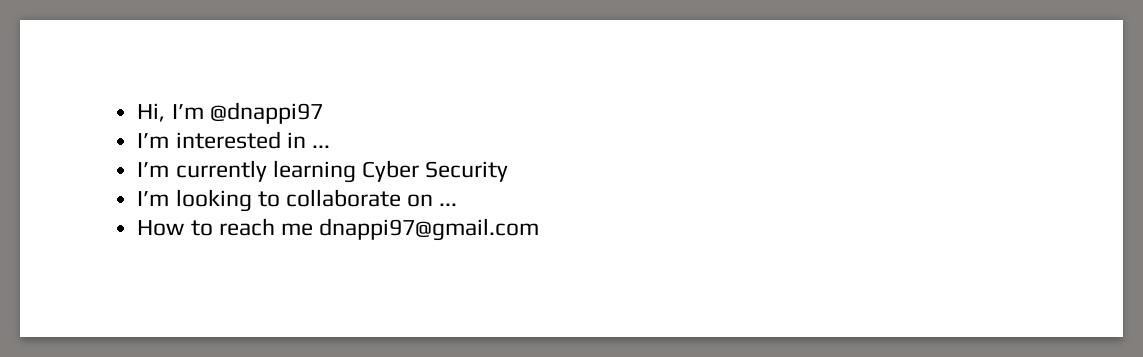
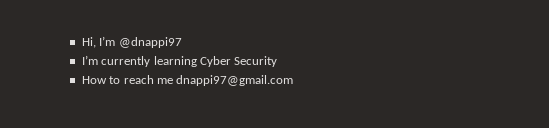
[137,131,330,149] // I’m interested in ... -> (182, 42) none
[137,189,458,212] // I’m looking to collaborate on ... -> (278, 61) none

